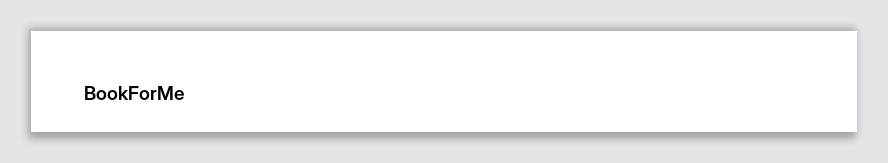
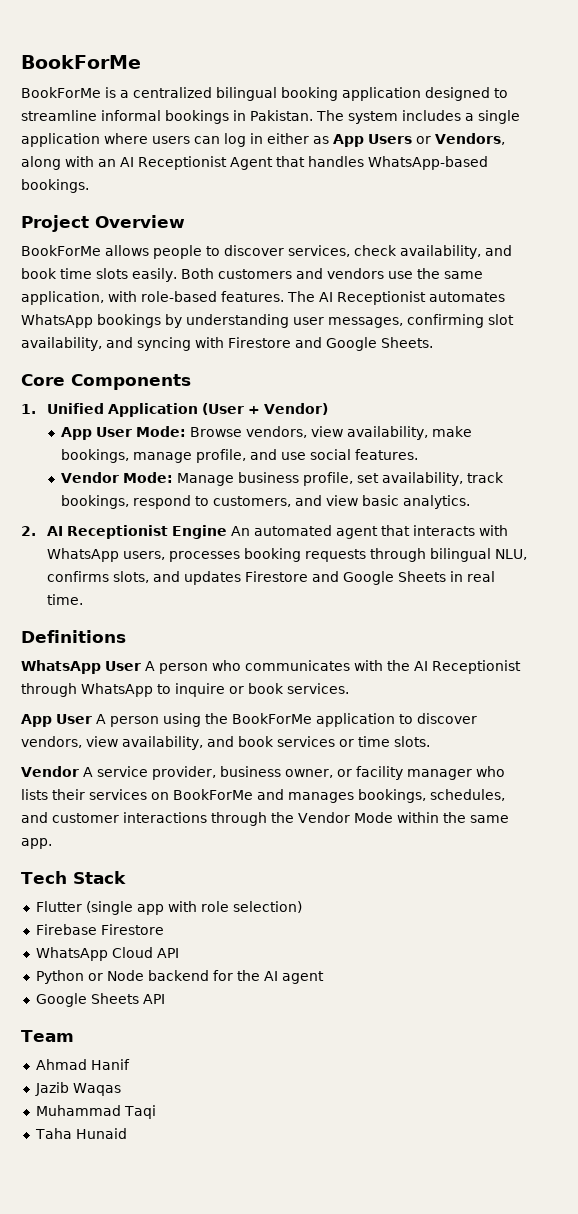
[84,86,185,100] BookForMe -> [21,55,141,69] [21,87,508,101] [21,110,520,124] [21,133,505,147] [21,156,488,170] [21,179,89,193] [21,215,185,232] [21,245,512,259] [21,268,483,282] [21,291,505,305] [21,314,514,328] [21,337,433,351] [21,374,191,390] [21,403,328,417] [61,426,473,440] [61,449,419,463] [61,472,505,486] [61,495,471,509] [21,525,508,539] [46,548,527,562] [46,571,495,585] [46,594,83,605] [21,630,126,643] [21,660,521,674] [21,683,349,697] [21,713,477,727] [21,736,430,750] [21,766,505,780] [21,789,505,803] [21,812,509,826] [21,838,52,849] [21,871,126,884] [35,901,302,915] [35,924,164,935] [35,947,179,961] [35,970,324,984] [35,993,165,1007] [21,1030,74,1042] [35,1059,130,1070] [34,1082,121,1096] [35,1105,156,1119] [34,1128,127,1139] BookForMe // BookForMe is a centralized bilingual booking application designed to streamline informal bookings in Pakistan. The system includes a single application where users can log in either as App Users or Vendors, along with an AI Receptionist Agent that handles WhatsApp-based bookings. // Project Overview // BookForMe allows people to discover services, check availability, and book time slots easily. Both customers and vendors use the same application, with role-based features. The AI Receptionist automates WhatsApp bookings by understanding user messages, confirming slot availability, and syncing with Firestore and Google Sheets. // Core Components // 1. Unified Application (User + Vendor) // App User Mode: Browse vendors, view availability, make bookings, manage profile, and use social features. // Vendor Mode: Manage business profile, set availability, track bookings, respond to customers, and view basic analytics. // 2. AI Receptionist Engine An automated agent that interacts with WhatsApp users, processes booking requests through bilingual NLU, confirms slots, and updates Firestore and Google Sheets in real time. // Definitions // WhatsApp User A person who communicates with the AI Receptionist through WhatsApp to inquire or book services. // App User A person using the BookForMe application to discover vendors, view availability, and book services or time slots. // Vendor A service provider, business owner, or facility manager who lists their services on BookForMe and manages bookings, schedules, and customer interactions through the Vendor Mode within the same app. // Tech Stack // Flutter (single app with role selection) // Firebase Firestore // WhatsApp Cloud API // Python or Node backend for the AI agent // Google Sheets API // Team // Ahmad Hanif // Jazib Waqas // Muhammad Taqi // Taha Hunaid

